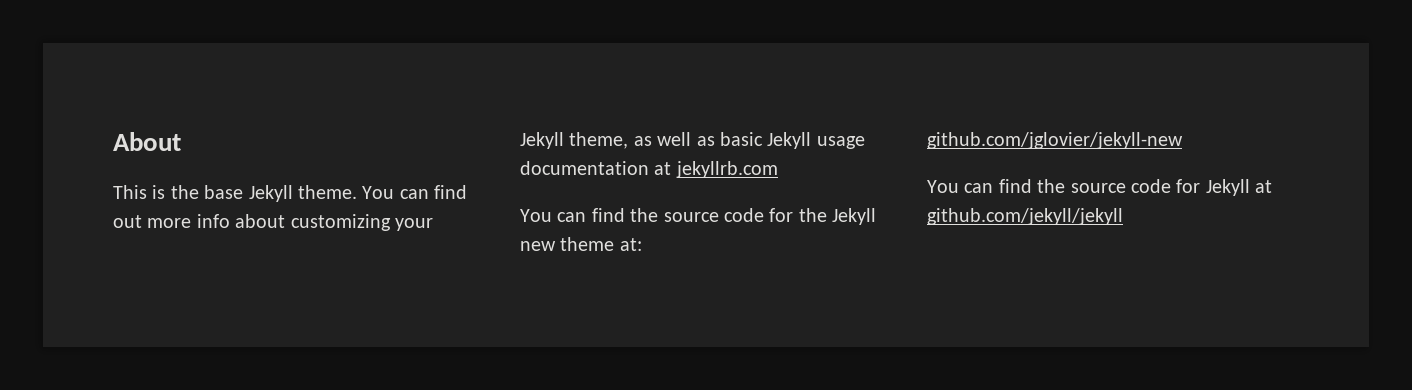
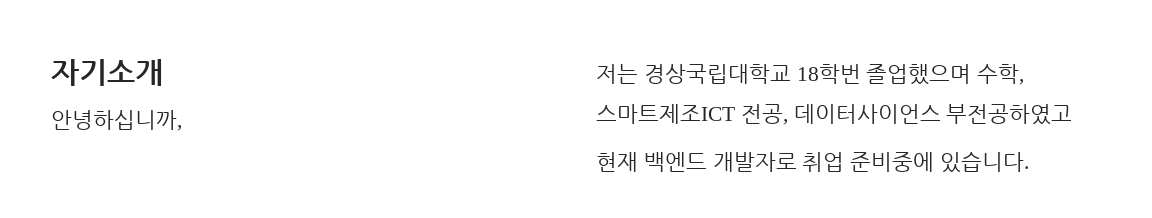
[113,132,181,151] [113,185,468,202] [113,214,433,231] [520,132,865,149] [520,161,778,178] [520,208,877,225] [520,237,642,251] [927,132,1183,149] [927,179,1273,196] [927,208,1123,225] About // This is the base Jekyll theme. You can find out more info about customizing your Jekyll theme, as well as basic Jekyll usage documentation at jekyllrb.com // You can find the source code for the Jekyll new theme at: github.com/jglovier/jekyll-new // You can find the source code for Jekyll at github.com/jekyll/jekyll -> [51,59,163,86] [51,110,182,131] [596,64,1025,85] [596,104,1073,125] [596,151,1030,173] 자기소개 // 안녕하십니까, // 저는 경상국립대학교 18학번 졸업했으며 수학, 스마트제조ICT 전공, 데이터사이언스 부전공하였고 // 현재 백엔드 개발자로 취업 준비중에 있습니다.

